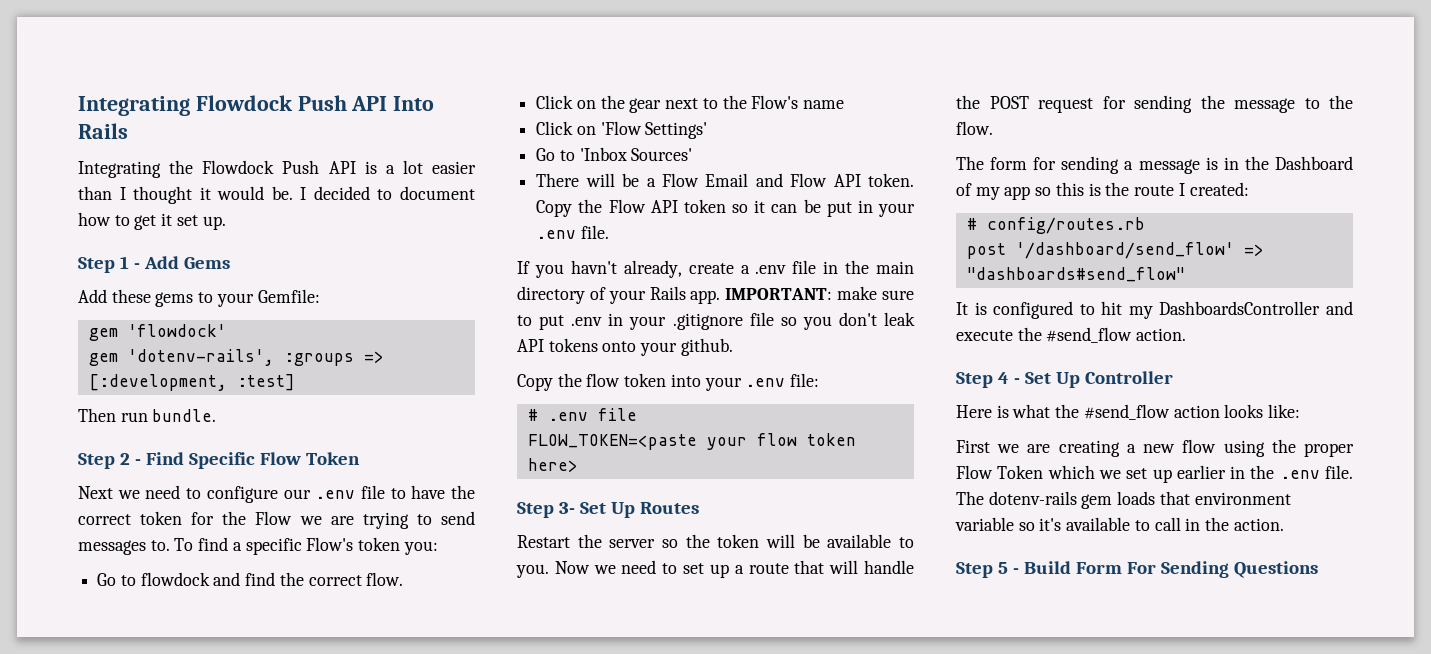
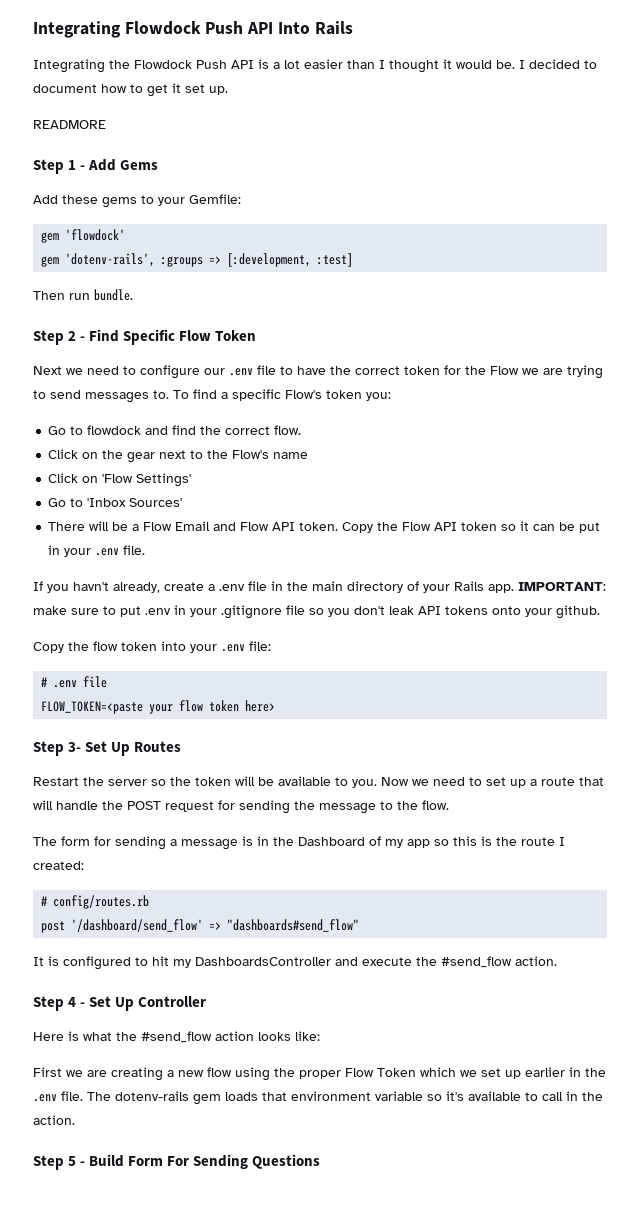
(226, 223) none -> [33,120,106,129] // READMORE

